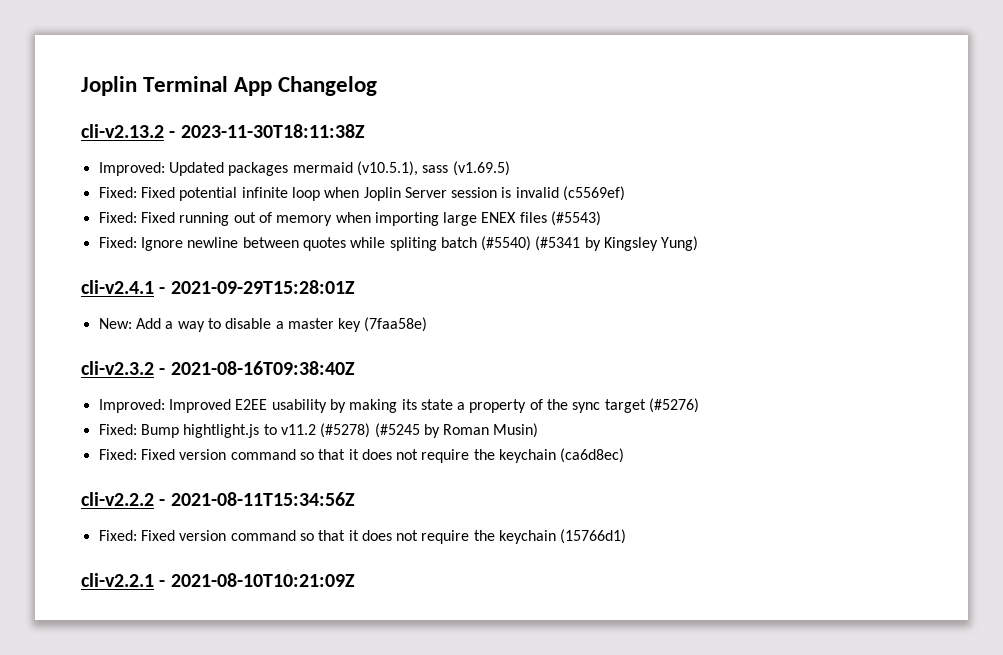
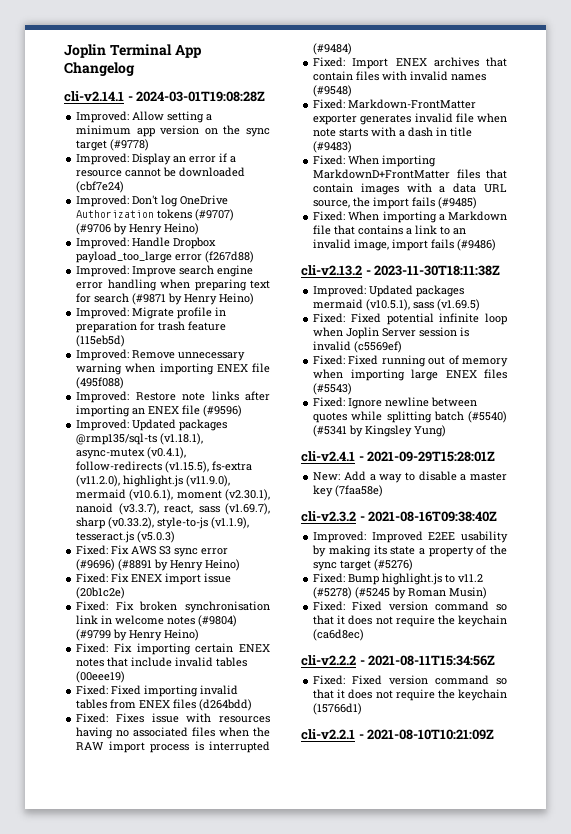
(378, 86) none -> [64,91,266,102] [76,111,213,123] [76,125,270,137] [76,139,150,151] [76,153,237,165] [76,167,246,177] [76,181,125,193] [76,195,229,207] [76,209,235,221] [76,223,200,235] [76,237,217,249] [76,251,255,263] [76,265,254,277] [76,279,270,291] [76,293,255,305] [76,307,227,319] [76,321,227,333] [76,335,126,347] [76,349,246,361] [76,363,270,375] [76,377,125,389] [76,391,270,403] [76,405,243,417] [76,419,228,431] [76,433,204,445] [76,447,187,459] [76,461,253,473] [76,475,231,487] [76,489,270,501] [76,503,270,515] [76,517,250,529] [76,531,176,543] [76,545,229,557] [76,559,241,571] [76,573,232,585] [76,587,126,599] [76,601,270,613] [76,615,238,627] [76,629,200,641] [76,643,270,655] [76,657,248,667] [76,671,126,683] [76,685,239,697] [76,699,253,711] [76,713,270,723] [76,727,270,739] [76,741,270,753] [313,43,353,55] [313,57,507,69] [313,71,487,81] [313,85,353,97] [313,99,477,109] [313,113,507,125] [313,127,473,137] [313,141,353,153] [313,155,437,167] [313,169,507,179] [313,183,507,195] [313,197,478,209] [313,211,507,223] [313,225,467,235] [313,239,497,251] // cli-v2.14.1 - 2024-03-01T19:08:28Z // Improved: Allow setting a minimum app version on the sync target (#9778) // Improved: Display an error if a resource cannot be downloaded (cbf7e24) // Improved: Don't log OneDrive Authorization tokens (#9707) (#9706 by Henry Heino) // Improved: Handle Dropbox payload_too_large error (f267d88) // Improved: Improve search engine error handling when preparing text for search (#9871 by Henry Heino) // Improved: Migrate profile in preparation for trash feature (115eb5d) // Improved: Remove unnecessary warning when importing ENEX file (495f088) // Improved: Restore note links after importing an ENEX file (#9596) // Improved: Updated packages @rmp135/sql-ts (v1.18.1), async-mutex (v0.4.1), follow-redirects (v1.15.5), fs-extra (v11.2.0), highlight.js (v11.9.0), mermaid (v10.6.1), moment (v2.30.1), nanoid (v3.3.7), react, sass (v1.69.7), sharp (v0.33.2), style-to-js (v1.1.9), tesseract.js (v5.0.3) // Fixed: Fix AWS S3 sync error (#9696) (#8891 by Henry Heino) // Fixed: Fix ENEX import issue (20b1c2e) // Fixed: Fix broken synchronisation link in welcome notes (#9804) (#9799 by Henry Heino) // Fixed: Fix importing certain ENEX notes that include invalid tables (00eee19) // Fixed: Fixed importing invalid tables from ENEX files (d264bdd) // Fixed: Fixes issue with resources having no associated files when the RAW import process is interrupted (#9484) // Fixed: Import ENEX archives that contain files with invalid names (#9548) // Fixed: Markdown-FrontMatter exporter generates invalid file when note starts with a dash in title (#9483) // Fixed: When importing MarkdownD+FrontMatter files that contain images with a data URL source, the import fails (#9485) // Fixed: When importing a Markdown file that contains a link to an invalid image, import fails (#9486)
[389,237,437,251] spliting -> [386,411,432,423] splitting
[183,424,260,438] hightlight.js -> [382,573,443,585] highlight.js

